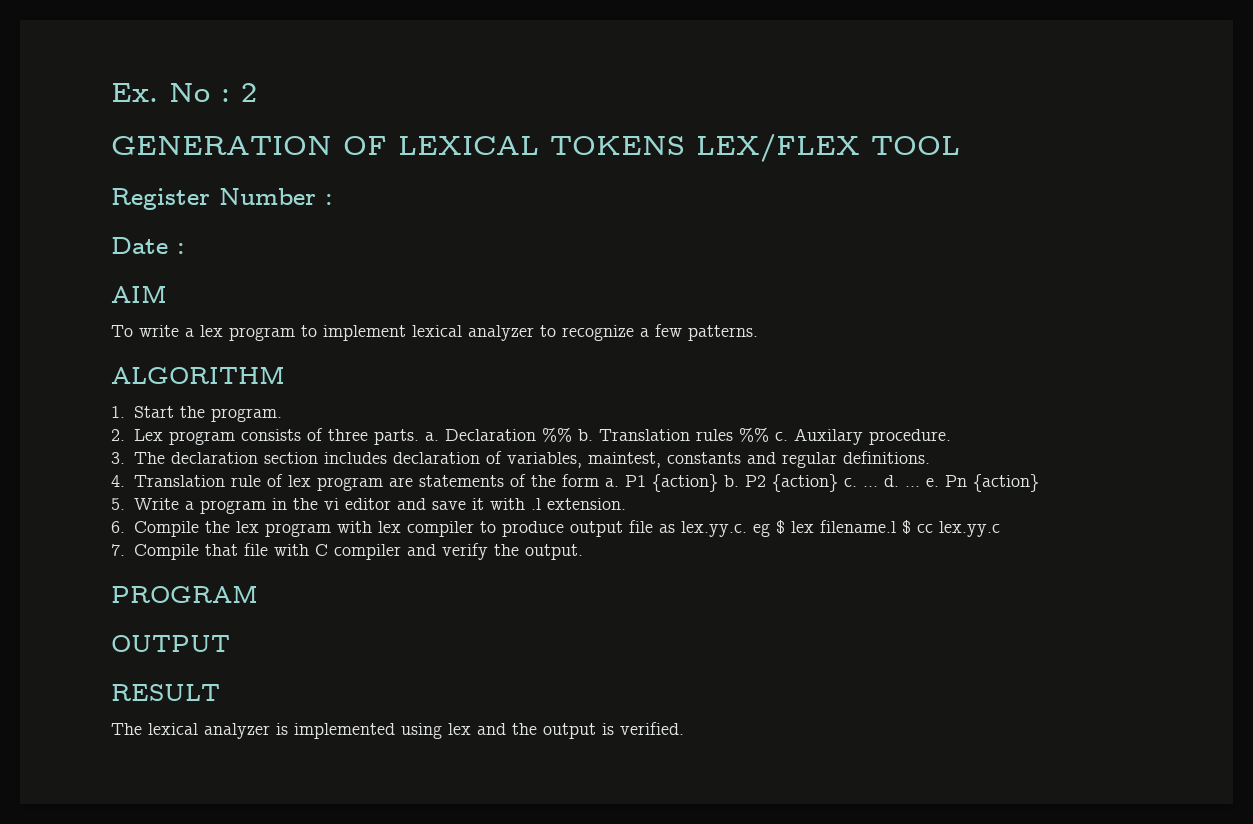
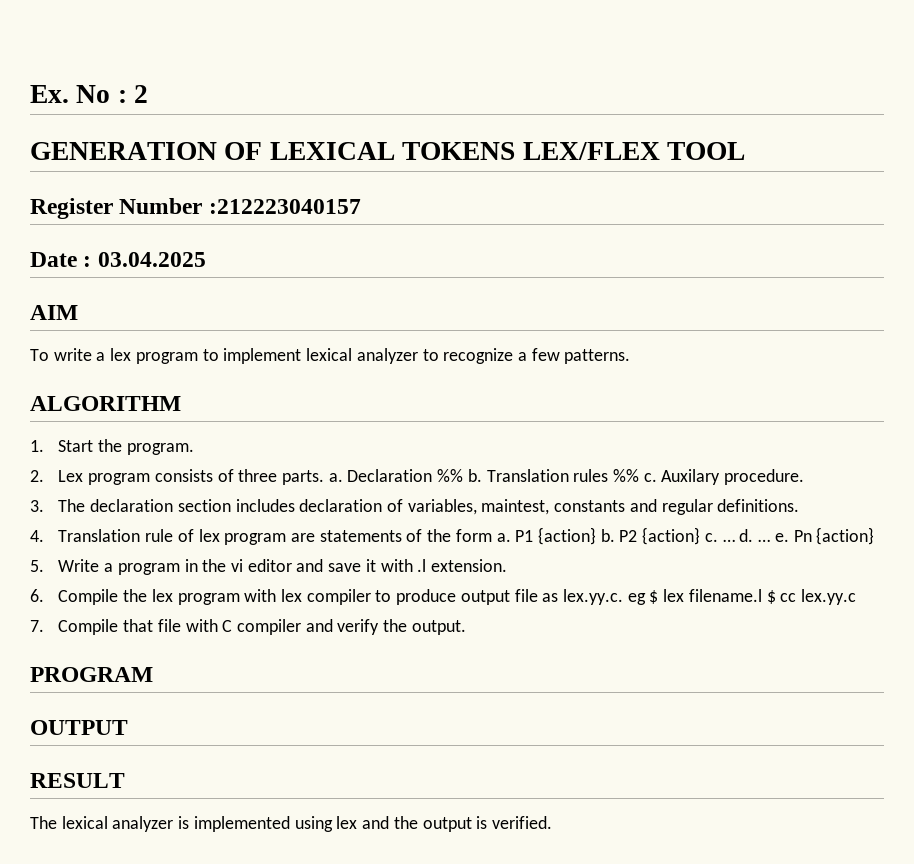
[325,194,333,205] : -> [208,199,361,214] :212223040157
(185, 248) none -> [97,252,206,267] 03.04.2025

